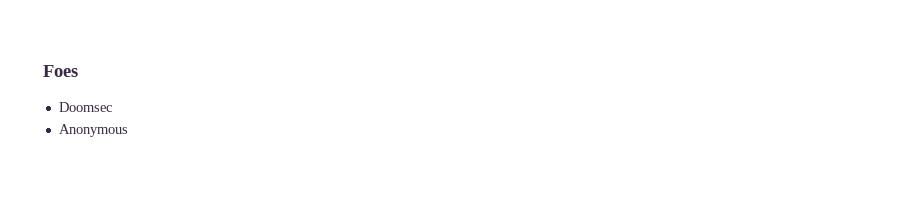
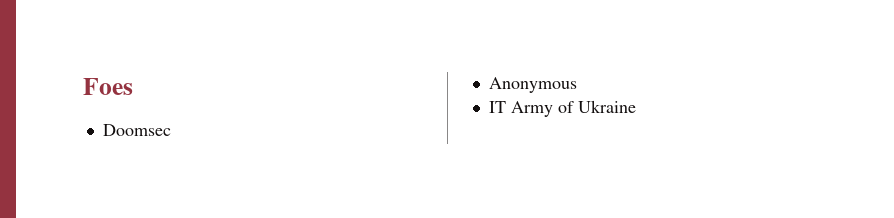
(128, 130) none -> [488,100,636,117] // IT Army of Ukraine

